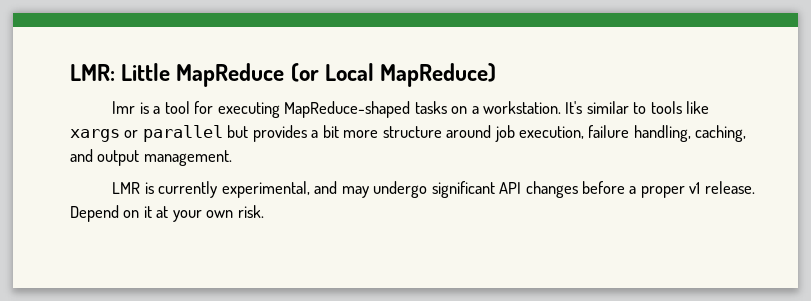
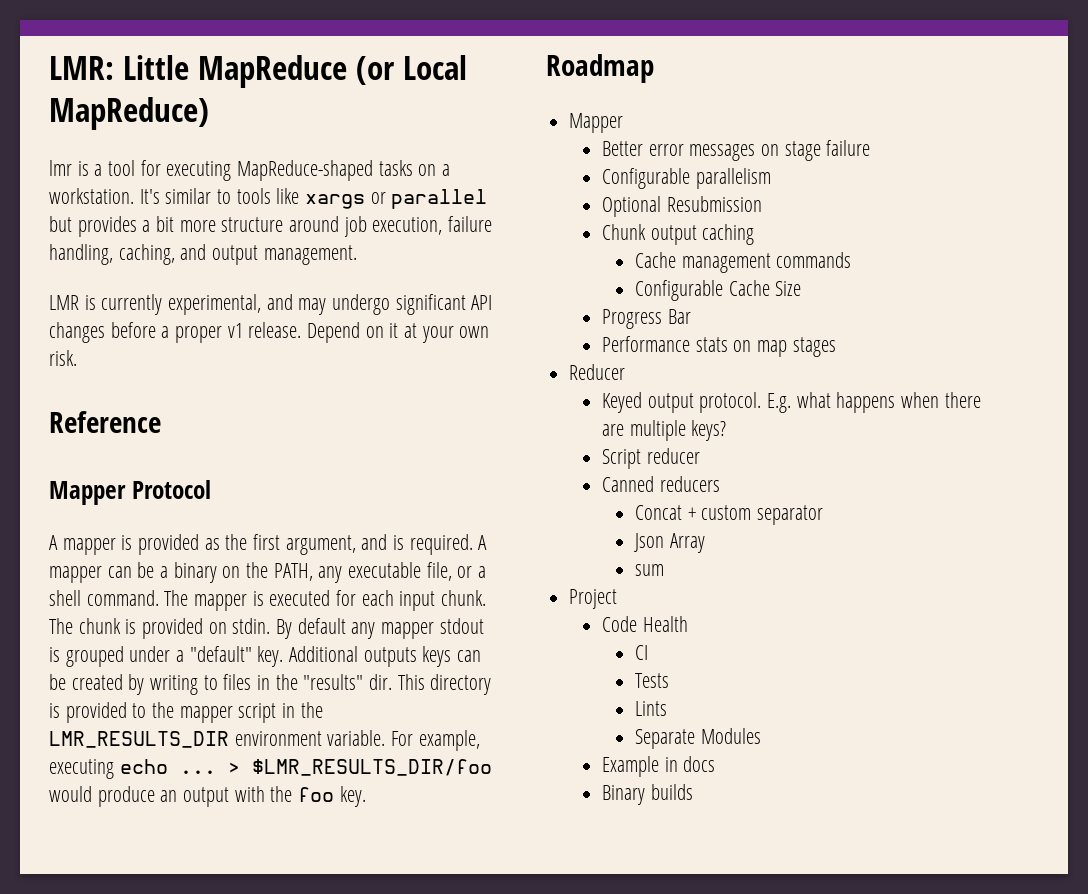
(264, 211) none -> [49,411,161,433] [49,480,211,505] [49,534,488,555] [49,562,487,583] [49,590,487,611] [49,618,484,639] [49,646,481,667] [49,674,492,695] [49,702,323,723] [49,730,480,751] [49,759,492,779] [49,786,366,807] [546,54,654,83] [569,113,624,133] [602,140,871,161] [602,168,771,189] [602,196,762,217] [602,224,755,245] [635,252,852,273] [635,280,802,301] [602,309,691,329] [602,336,836,357] [569,364,626,380] [602,392,981,413] [602,420,727,441] [602,448,700,469] [602,476,720,492] [635,505,824,525] [634,533,705,553] [635,564,665,576] [569,589,618,609] [602,616,688,632] [635,645,649,660] [635,673,670,688] [635,701,668,716] [635,728,761,749] [602,756,716,777] [602,784,693,805] // Reference // Mapper Protocol // A mapper is provided as the first argument, and is required. A mapper can be a binary on the PATH, any executable file, or a shell command. The mapper is executed for each input chunk. The chunk is provided on stdin. By default any mapper stdout is grouped under a "default" key. Additional outputs keys can be created by writing to files in the "results" dir. This directory is provided to the mapper script in the LMR_RESULTS_DIR environment variable. For example, executing echo ... > $LMR_RESULTS_DIR/foo would produce an output with the foo key. // Roadmap // Mapper // Better error messages on stage failure // Configurable parallelism // Optional Resubmission // Chunk output caching // Cache management commands // Configurable Cache Size // Progress Bar // Performance stats on map stages // Reducer // Keyed output protocol. E.g. what happens when there are multiple keys? // Script reducer // Canned reducers // Concat + custom separator // Json Array // sum // Project // Code Health // CI // Tests // Lints // Separate Modules // Example in docs // Binary builds

